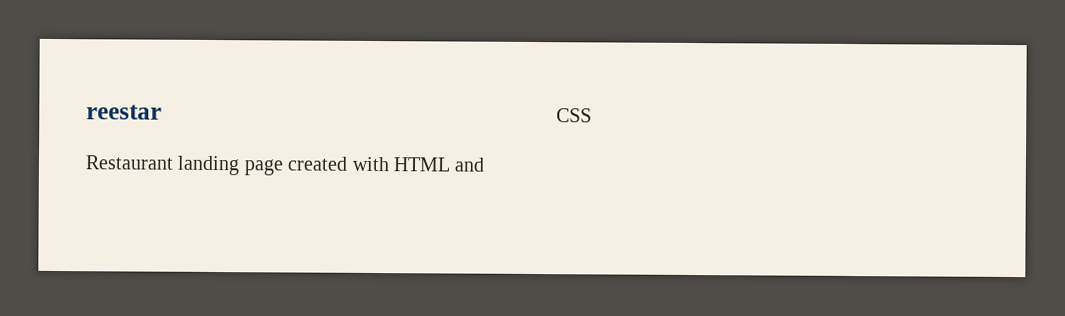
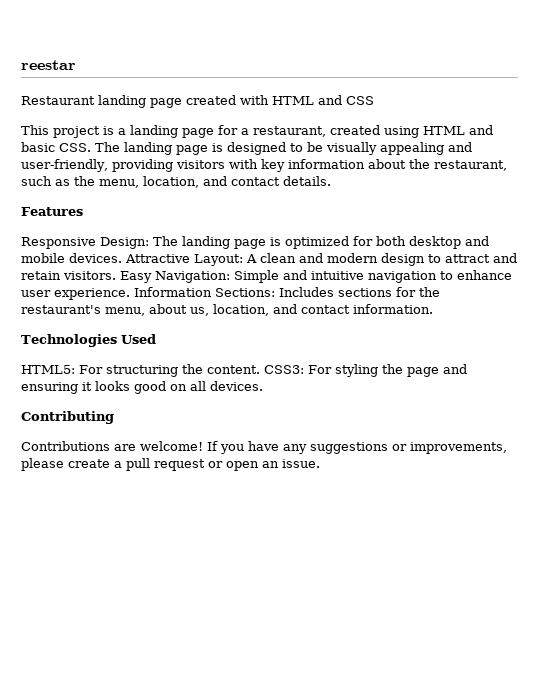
(592, 115) none -> [21,125,493,138] [21,142,472,155] [21,159,507,172] [21,176,331,188] [21,207,83,216] [21,236,489,249] [21,253,517,266] [21,270,512,283] [21,287,440,300] [21,304,433,316] [21,334,156,347] [21,364,467,377] [21,381,263,394] [21,411,114,424] [21,441,507,454] [21,458,320,471] // This project is a landing page for a restaurant, created using HTML and basic CSS. The landing page is designed to be visually appealing and user-friendly, providing visitors with key information about the restaurant, such as the menu, location, and contact details. // Features // Responsive Design: The landing page is optimized for both desktop and mobile devices. Attractive Layout: A clean and modern design to attract and retain visitors. Easy Navigation: Simple and intuitive navigation to enhance user experience. Information Sections: Includes sections for the restaurant's menu, about us, location, and contact information. // Technologies Used // HTML5: For structuring the content. CSS3: For styling the page and ensuring it looks good on all devices. // Contributing // Contributions are welcome! If you have any suggestions or improvements, please create a pull request or open an issue.

